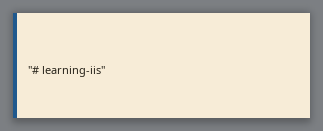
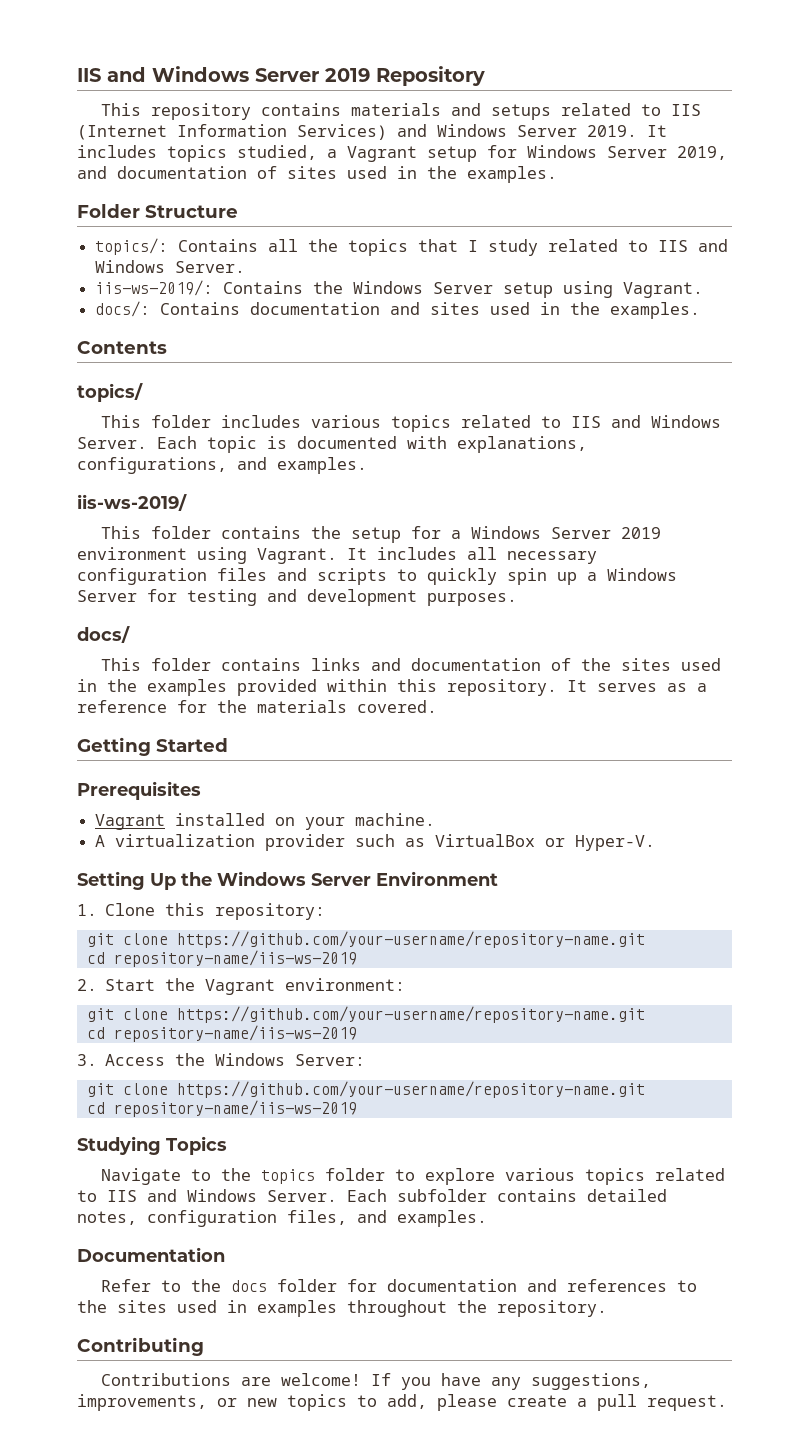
[28,66,105,77] "# learning-iis" -> [77,66,485,86] [101,103,702,120] [77,124,667,140] [77,145,727,162] [77,166,557,183] [77,204,238,218] [95,238,729,256] [95,260,246,273] [95,280,704,298] [95,301,701,319] [77,341,167,354] [77,383,143,402] [101,415,722,432] [77,436,587,453] [77,457,367,474] [77,494,187,511] [101,526,662,543] [77,547,597,564] [77,568,677,585] [77,589,517,606] [77,626,130,643] [101,658,722,671] [77,679,707,696] [77,700,437,713] [77,737,228,756] [77,781,201,800] [95,813,436,830] [95,834,656,851] [77,871,498,890] [77,903,326,920] [86,931,645,948] [86,950,357,967] [77,978,406,995] [86,1006,645,1023] [86,1025,357,1042] [77,1053,366,1066] [86,1081,645,1098] [86,1100,357,1117] [77,1136,227,1155] [101,1168,726,1185] [77,1189,667,1202] [77,1210,487,1227] [77,1247,225,1262] [101,1279,698,1292] [77,1300,607,1317] [77,1337,204,1356] [101,1373,652,1390] [77,1394,727,1411] IIS and Windows Server 2019 Repository // This repository contains materials and setups related to IIS (Internet Information Services) and Windows Server 2019. It includes topics studied, a Vagrant setup for Windows Server 2019, and documentation of sites used in the examples. // Folder Structure // topics/: Contains all the topics that I study related to IIS and Windows Server. // iis-ws-2019/: Contains the Windows Server setup using Vagrant. // docs/: Contains documentation and sites used in the examples. // Contents // topics/ // This folder includes various topics related to IIS and Windows Server. Each topic is documented with explanations, configurations, and examples. // iis-ws-2019/ // This folder contains the setup for a Windows Server 2019 environment using Vagrant. It includes all necessary configuration files and scripts to quickly spin up a Windows Server for testing and development purposes. // docs/ // This folder contains links and documentation of the sites used in the examples provided within this repository. It serves as a reference for the materials covered. // Getting Started // Prerequisites // Vagrant installed on your machine. // A virtualization provider such as VirtualBox or Hyper-V. // Setting Up the Windows Server Environment // 1. Clone this repository: // git clone https://github.com/your-username/repository-name.git // cd repository-name/iis-ws-2019 // 2. Start the Vagrant environment: // git clone https://github.com/your-username/repository-name.git // cd repository-name/iis-ws-2019 // 3. Access the Windows Server: // git clone https://github.com/your-username/repository-name.git // cd repository-name/iis-ws-2019 // Studying Topics // Navigate to the topics folder to explore various topics related to IIS and Windows Server. Each subfolder contains detailed notes, configuration files, and examples. // Documentation // Refer to the docs folder for documentation and references to the sites used in examples throughout the repository. // Contributing // Contributions are welcome! If you have any suggestions, improvements, or new topics to add, please create a pull request.

